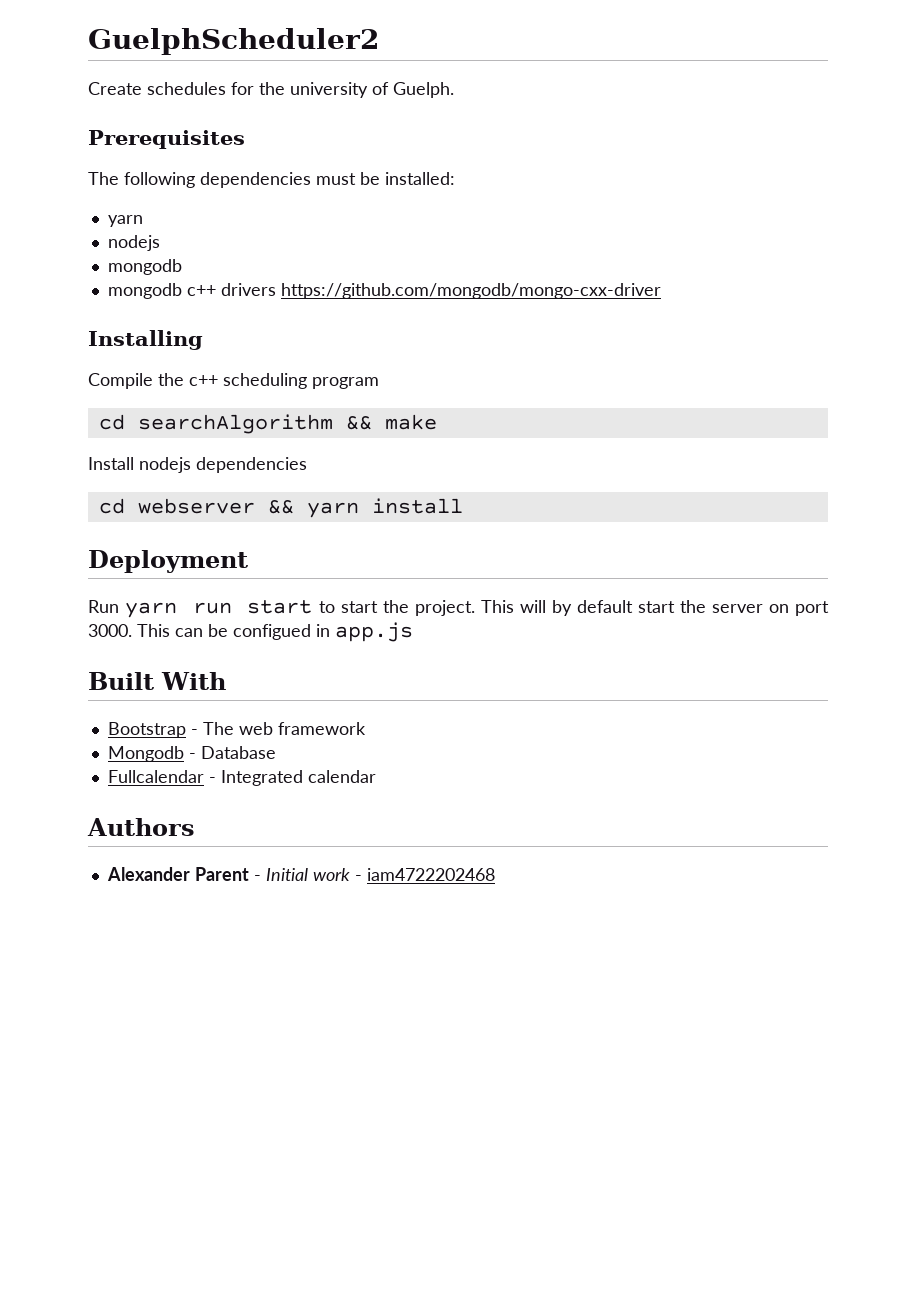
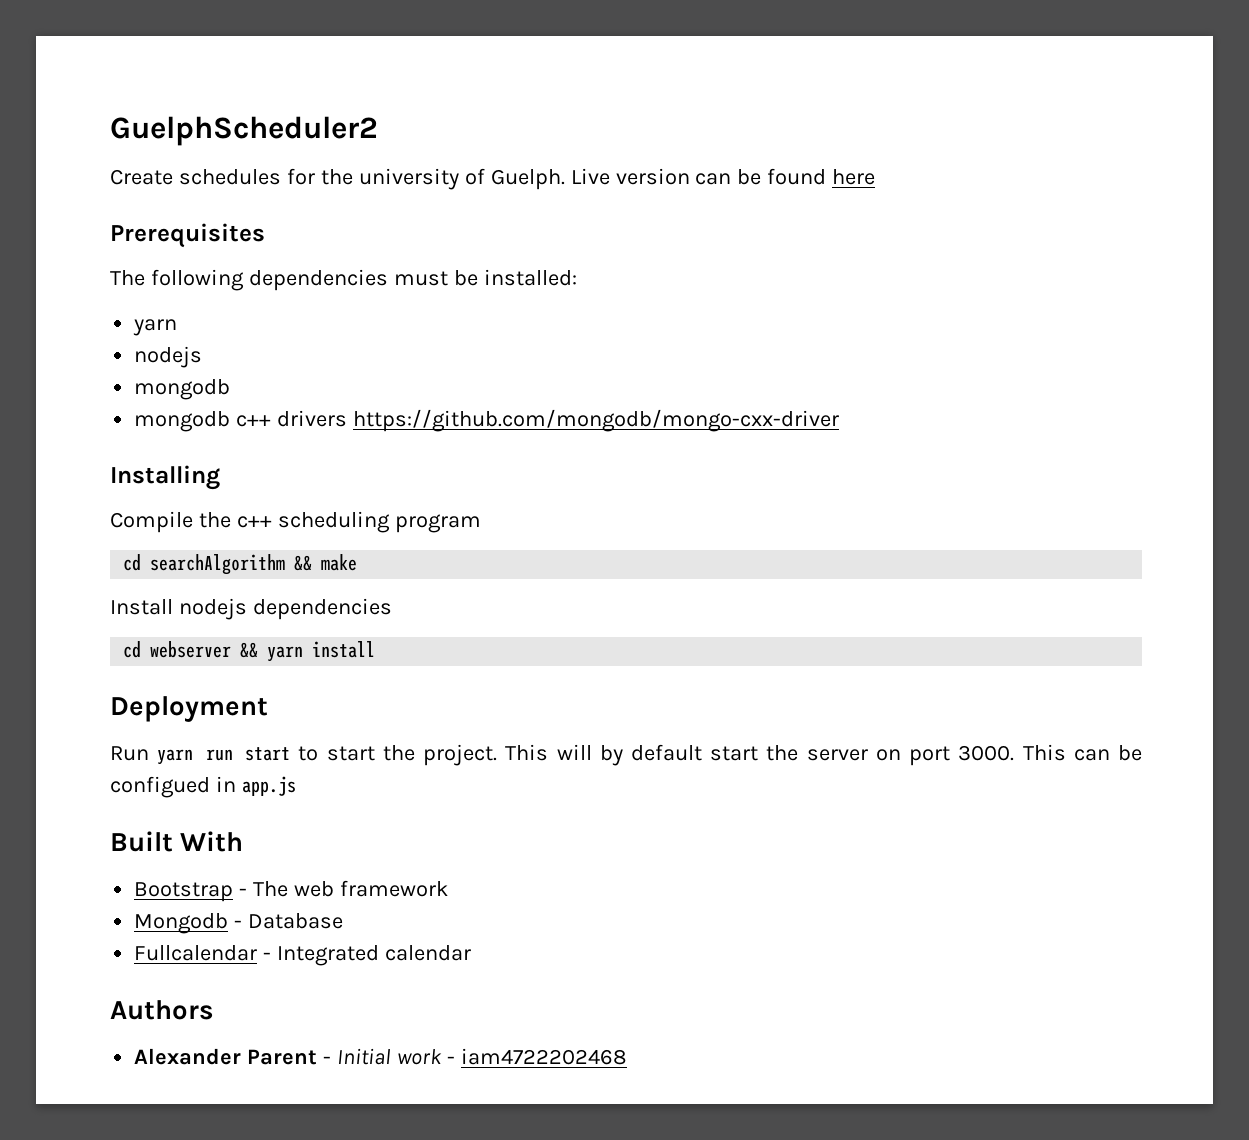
(454, 90) none -> [570,168,876,185] Live version can be found here

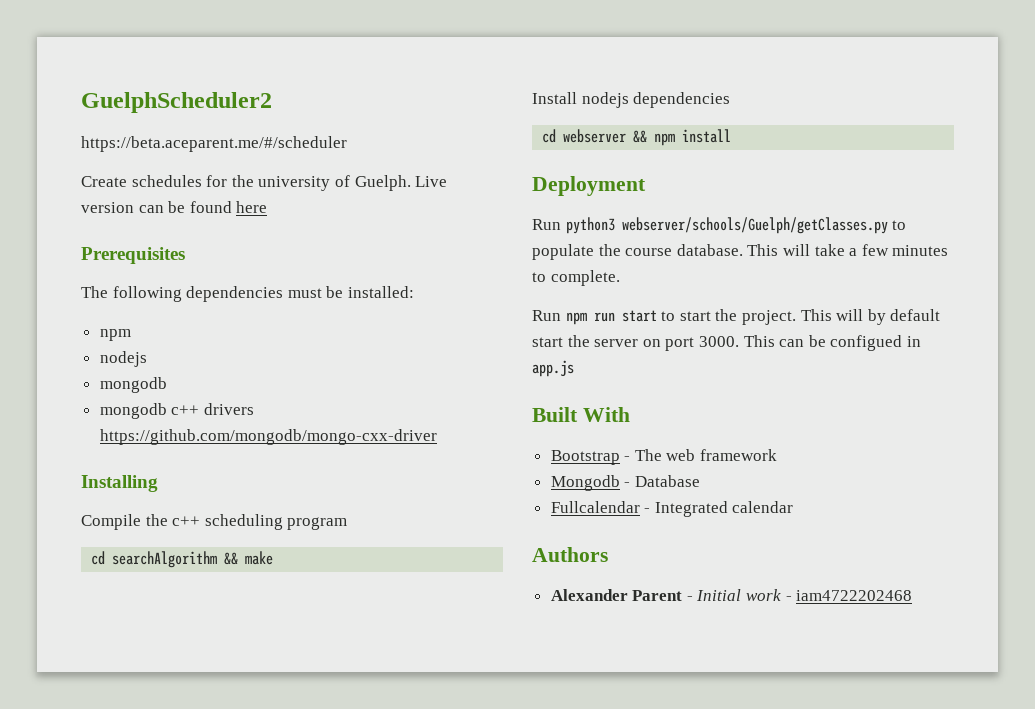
(378, 131) none -> [81,136,347,152] // https://beta.aceparent.me/#/scheduler
[133,319,178,336] yarn -> [99,329,131,341] npm
[267,646,304,662] yarn -> [654,133,676,146] npm
[157,749,194,765] yarn -> [565,217,907,234] [532,244,949,260] [532,270,620,286] [532,310,587,325] python3 webserver/schools/Guelph/getClasses.py to populate the course database. This will take a few minutes to complete. // Run npm

